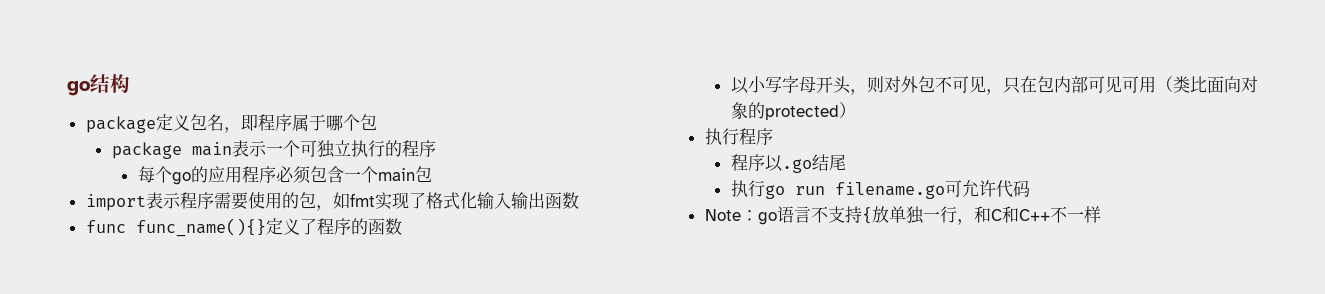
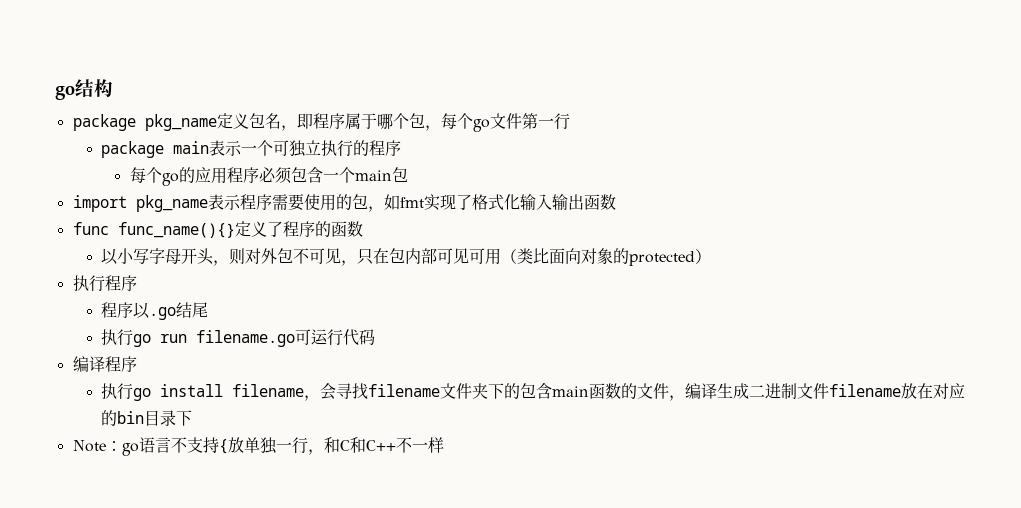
(156, 124) none -> [144,114,217,131] pkg_name
(377, 122) none -> [424,113,570,132] ，每个go文件第一行
(146, 202) none -> [135,195,208,212] pkg_name
[961,180,996,197] 允许 -> [311,329,344,346] 运行
(1030, 188) none -> [72,356,137,372] [101,383,966,401] [101,410,193,426] // 编译程序 // 执行go install filename，会寻找filename文件夹下的包含main函数的文件，编译生成二进制文件filename放在对应的bin目录下

